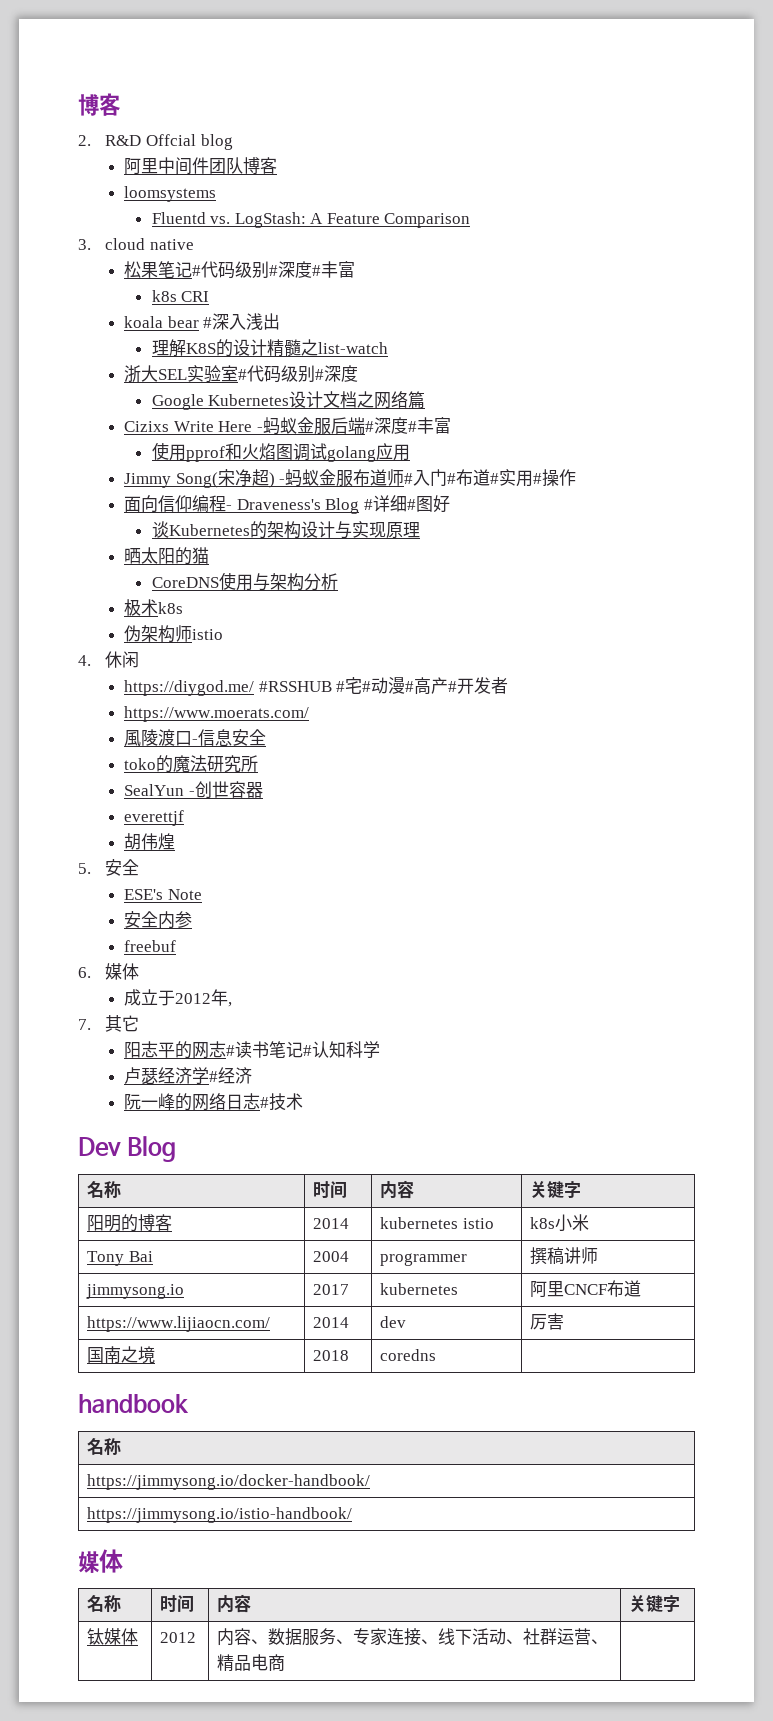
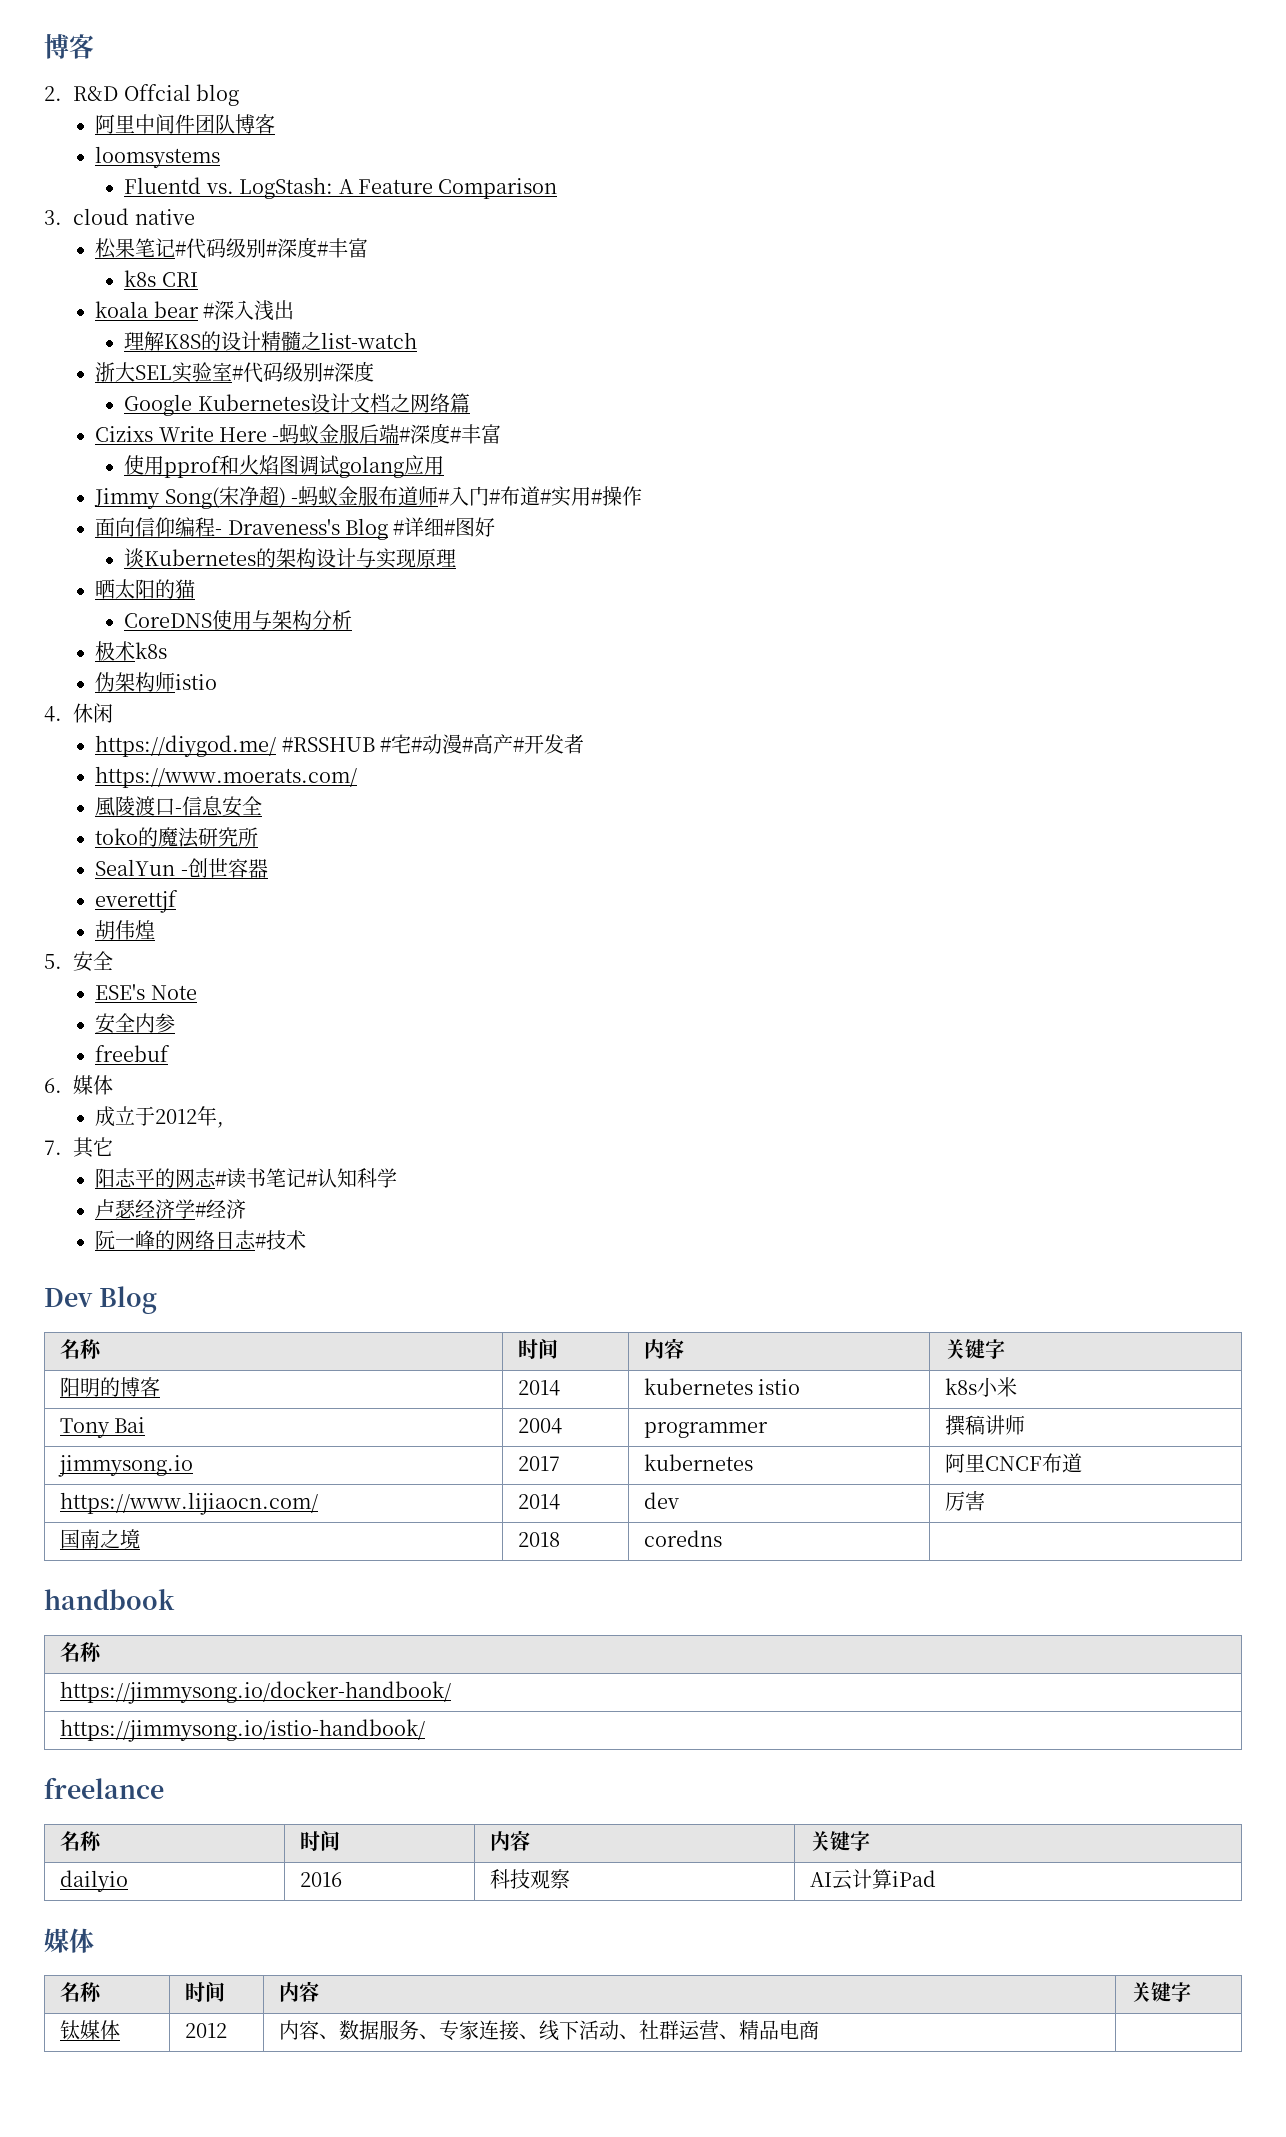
(353, 1515) none -> [44,1777,164,1799] [59,1831,102,1851] [299,1831,340,1851] [489,1830,530,1851] [809,1831,870,1851] [59,1870,128,1892] [299,1872,342,1887] [489,1869,570,1889] [809,1869,936,1890] // freelance // 名称 | 时间 | 内容 | 关键字 // dailyio | 2016 | 科技观察 | AI云计算iPad

